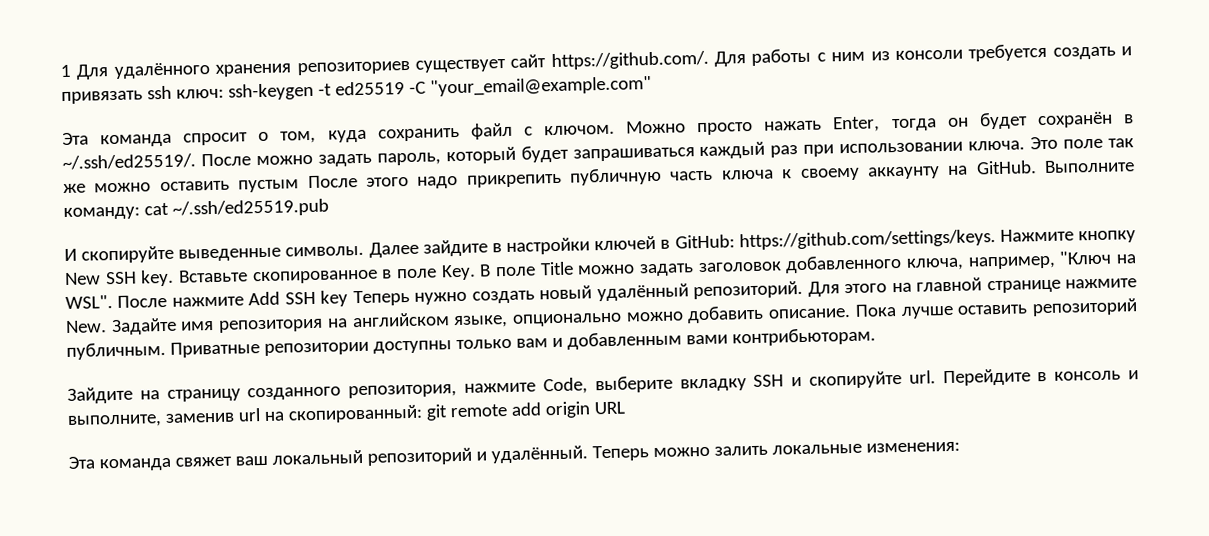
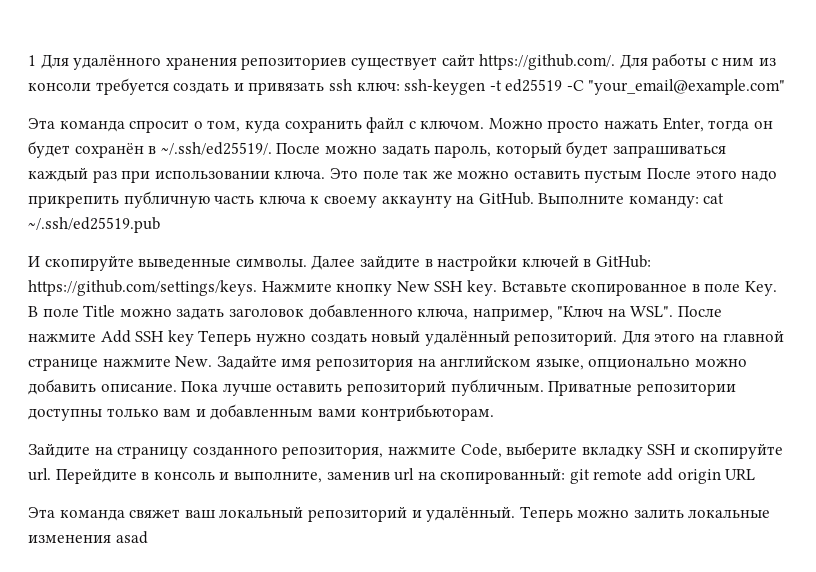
[865,441,960,453] изменения: -> [28,531,148,544] изменения asad

